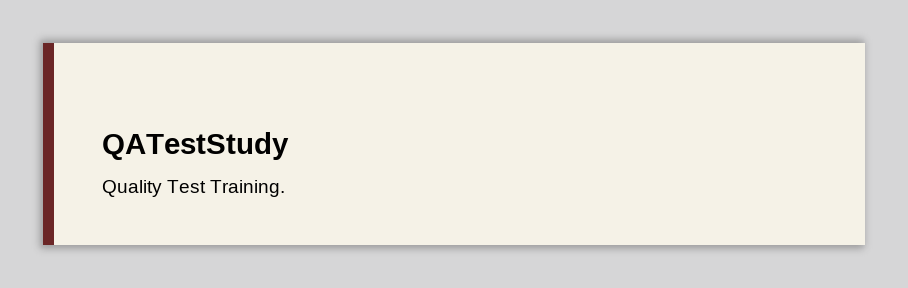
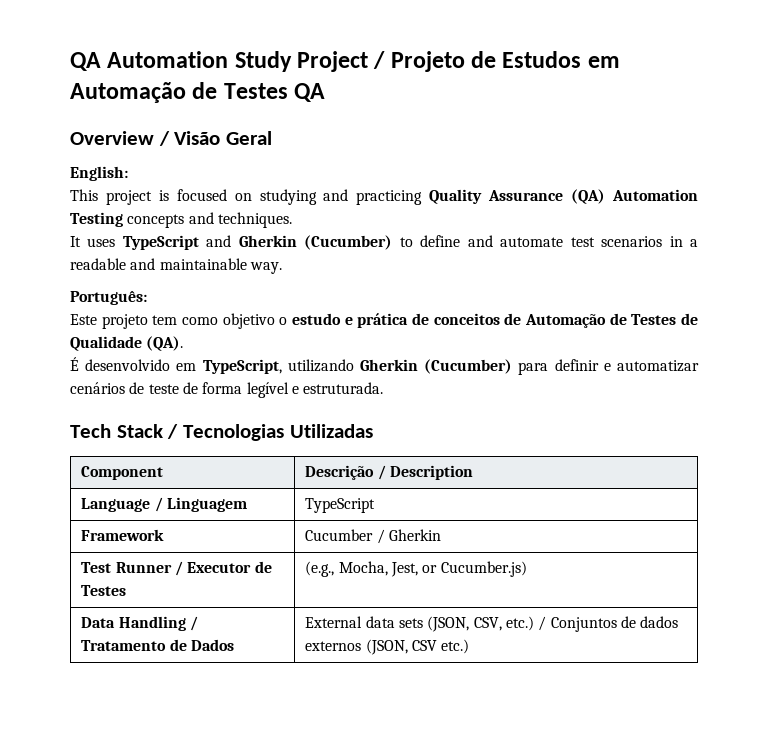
[102,132,289,160] [102,180,286,197] QATestStudy // Quality Test Training. -> [70,51,620,72] [70,82,326,103] [70,131,273,146] [70,166,128,181] [70,189,699,205] [70,212,292,228] [70,235,698,250] [70,258,282,274] [70,291,147,305] [70,313,698,329] [70,336,184,351] [70,357,700,375] [70,382,384,398] [70,424,373,441] [81,466,164,480] [305,465,473,480] [81,497,247,512] [305,498,376,513] [81,529,165,541] [305,529,441,544] [81,561,272,576] [81,585,127,596] [305,561,527,577] [81,616,198,631] [81,639,234,651] [305,616,679,632] [305,639,470,655] QA Automation Study Project / Projeto de Estudos em Automação de Testes QA // Overview / Visão Geral // English: // This project is focused on studying and practicing Quality Assurance (QA) Automation Testing concepts and techniques. // It uses TypeScript and Gherkin (Cucumber) to define and automate test scenarios in a readable and maintainable way. // Português: // Este projeto tem como objetivo o estudo e prática de conceitos de Automação de Testes de Qualidade (QA). // É desenvolvido em TypeScript, utilizando Gherkin (Cucumber) para definir e automatizar cenários de teste de forma legível e estruturada. // Tech Stack / Tecnologias Utilizadas // Component | Descrição / Description // Language / Linguagem | TypeScript // Framework | Cucumber / Gherkin // Test Runner / Executor de Testes | (e.g., Mocha, Jest, or Cucumber.js) // Data Handling / Tratamento de Dados | External data sets (JSON, CSV, etc.) / Conjuntos de dados externos (JSON, CSV etc.)

